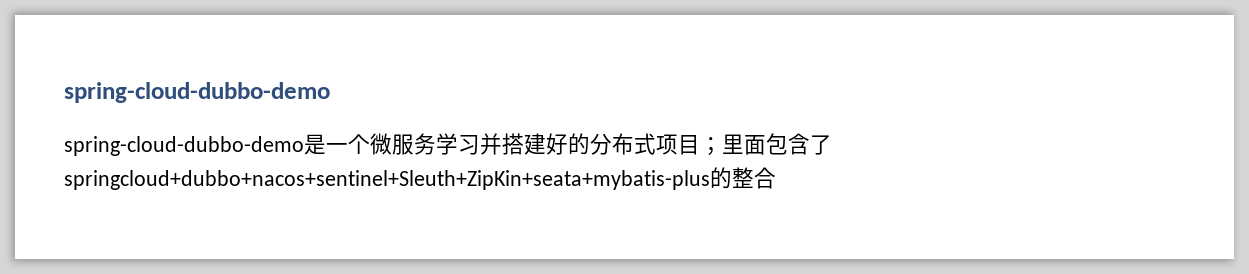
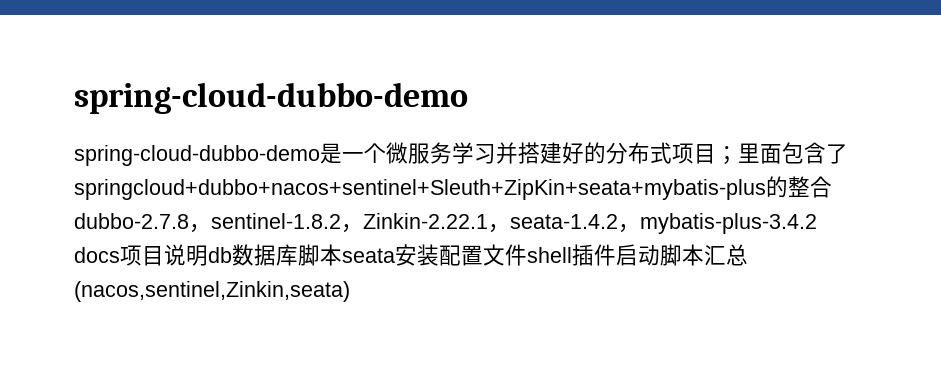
(776, 178) none -> [74,213,817,234] [74,244,748,266] [74,281,350,302] dubbo-2.7.8，sentinel-1.8.2，Zinkin-2.22.1，seata-1.4.2，mybatis-plus-3.4.2 docs项目说明db数据库脚本seata安装配置文件shell插件启动脚本汇总(nacos,sentinel,Zinkin,seata)

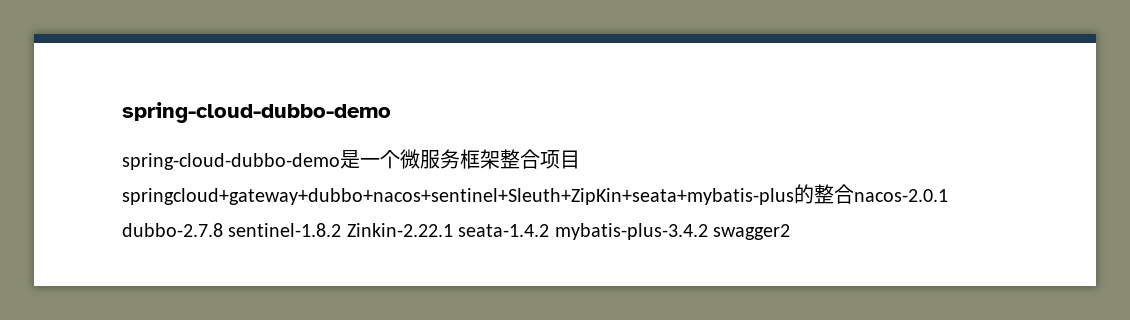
[452,142,848,165] [74,176,832,200] [74,213,817,234] [74,244,748,266] [74,281,350,302] 学习并搭建好的分布式项目；里面包含了springcloud+dubbo+nacos+sentinel+Sleuth+ZipKin+seata+mybatis-plus的整合dubbo-2.7.8，sentinel-1.8.2，Zinkin-2.22.1，seata-1.4.2，mybatis-plus-3.4.2 docs项目说明db数据库脚本seata安装配置文件shell插件启动脚本汇总(nacos,sentinel,Zinkin,seata) -> [460,149,580,169] [122,184,948,205] [122,223,790,240] 框架整合项目springcloud+gateway+dubbo+nacos+sentinel+Sleuth+ZipKin+seata+mybatis-plus的整合nacos-2.0.1 dubbo-2.7.8 sentinel-1.8.2 Zinkin-2.22.1 seata-1.4.2 mybatis-plus-3.4.2 swagger2

